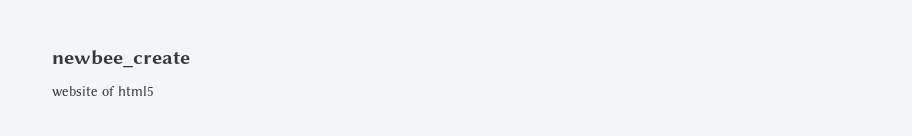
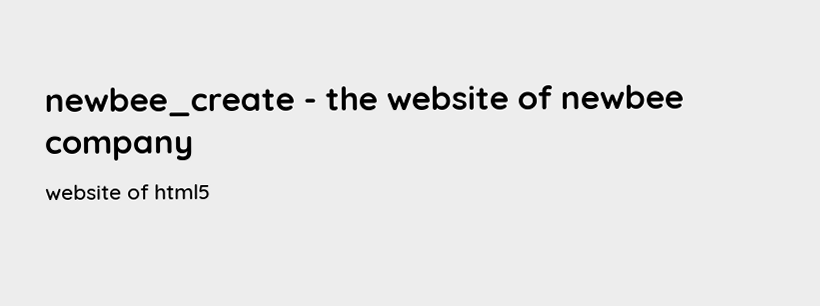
(190, 59) none -> [303,84,684,111] [44,135,194,161] - the website of newbee company

